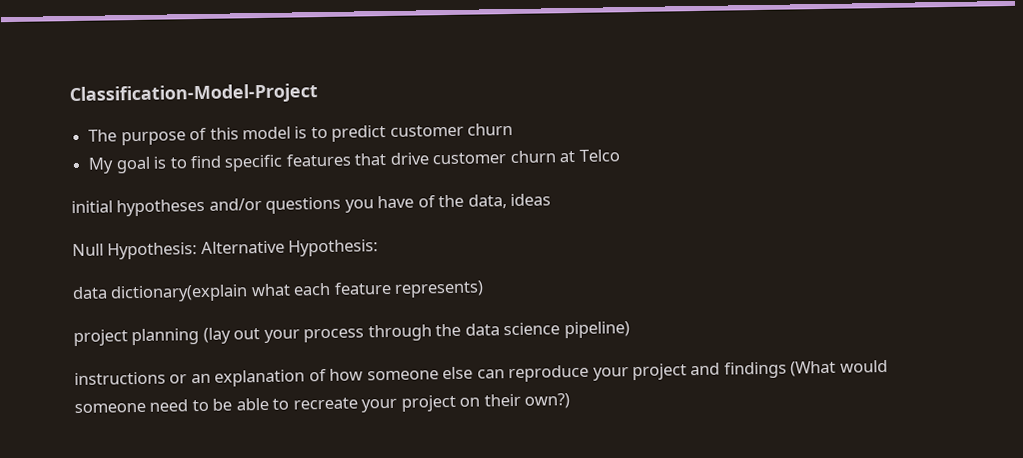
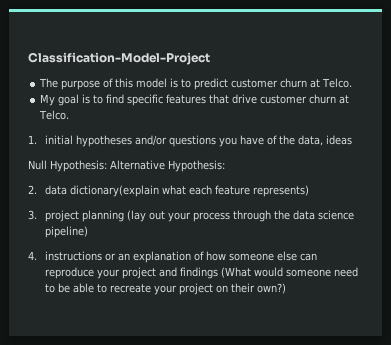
(514, 129) none -> [310,78,353,88] at Telco.
[578,149,620,162] Telco // -> [39,110,70,120] [28,135,37,144] Telco. // 1.
(379, 248) none -> [28,185,37,194] 2.
(485, 289) none -> [28,210,37,220] 3.
(630, 330) none -> [28,251,37,260] 4.

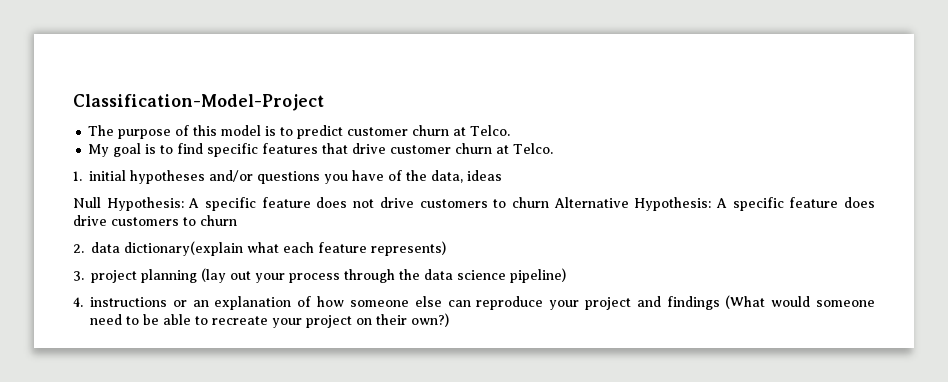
[110,160,225,172] Alternative Hypothesis: -> [188,197,875,211] [73,215,237,226] A specific feature does not drive customers to churn Alternative Hypothesis: A specific feature does drive customers to churn

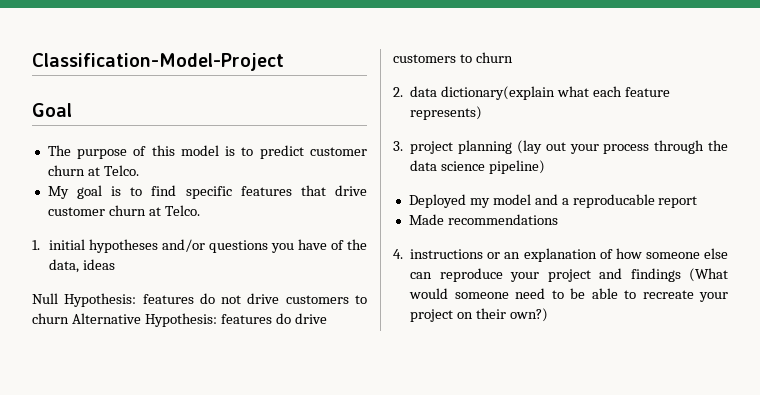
(324, 102) none -> [32,103,72,117] // Goal
[188,197,348,211] A specific feature does -> [142,293,215,304] features do
[715,197,875,211] A specific feature does -> [220,313,291,324] features do
(566, 275) none -> [408,194,698,208] [408,214,558,225] // Deployed my model and a reproducable report // Made recommendations

